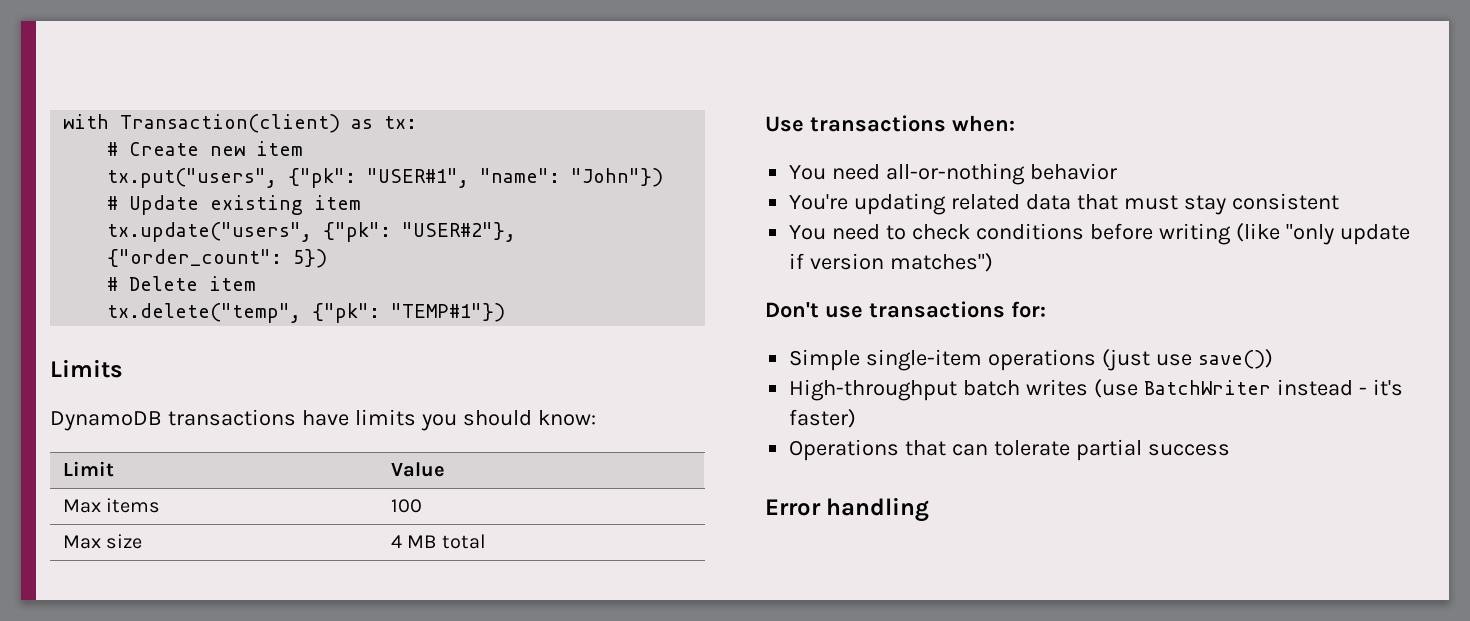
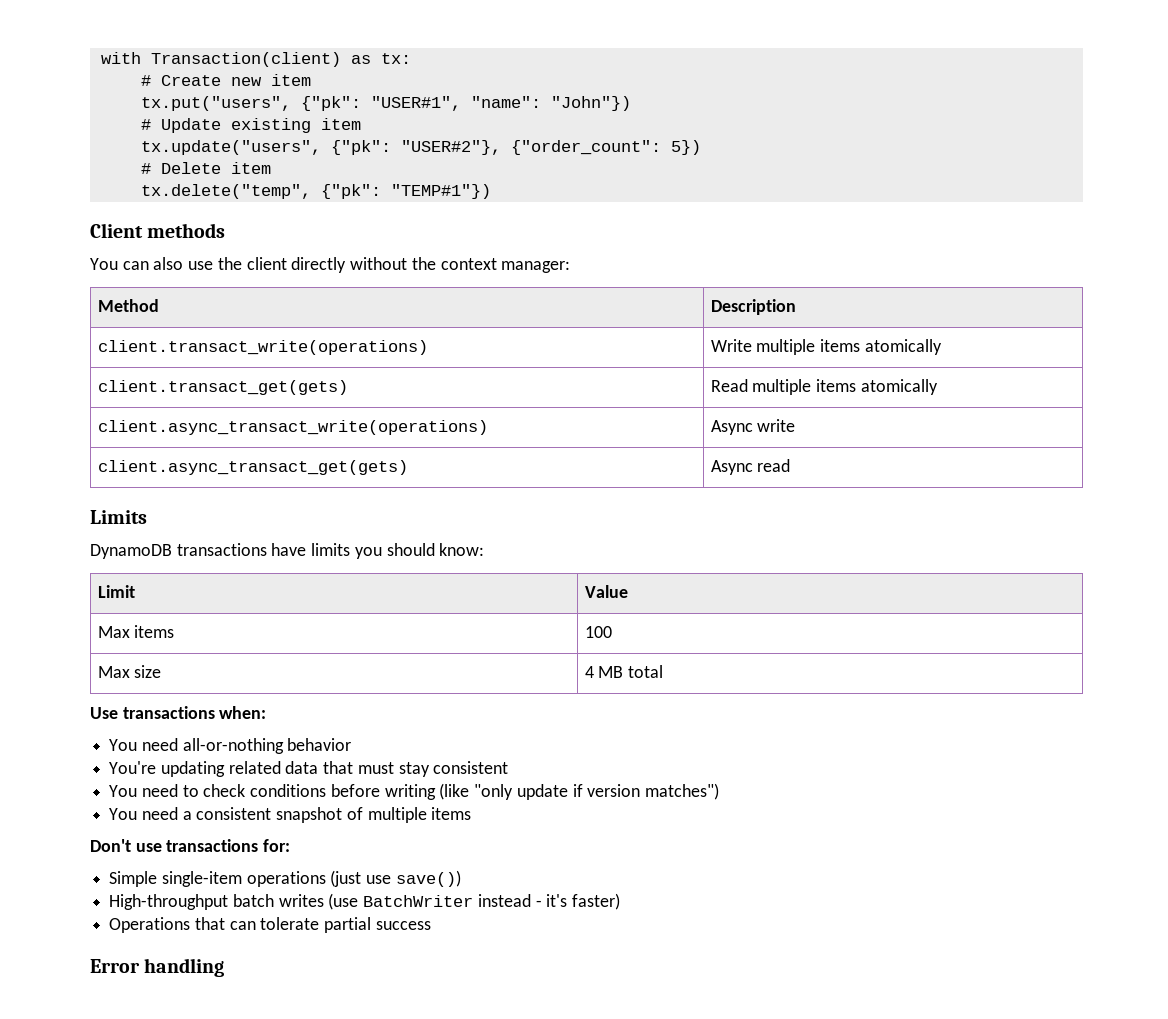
(506, 312) none -> [90,223,226,238] [90,257,571,273] [97,299,159,312] [710,299,796,315] [97,340,428,355] [710,339,942,355] [97,380,348,395] [710,379,938,395] [97,420,488,435] [710,419,796,435] [97,460,408,475] [710,459,791,475] // Client methods // You can also use the client directly without the context manager: // Method | Description // client.transact_write(operations) | Write multiple items atomically // client.transact_get(gets) | Read multiple items atomically // client.async_transact_write(operations) | Async write // client.async_transact_get(gets) | Async read
(994, 262) none -> [109,807,472,823] // You need a consistent snapshot of multiple items

